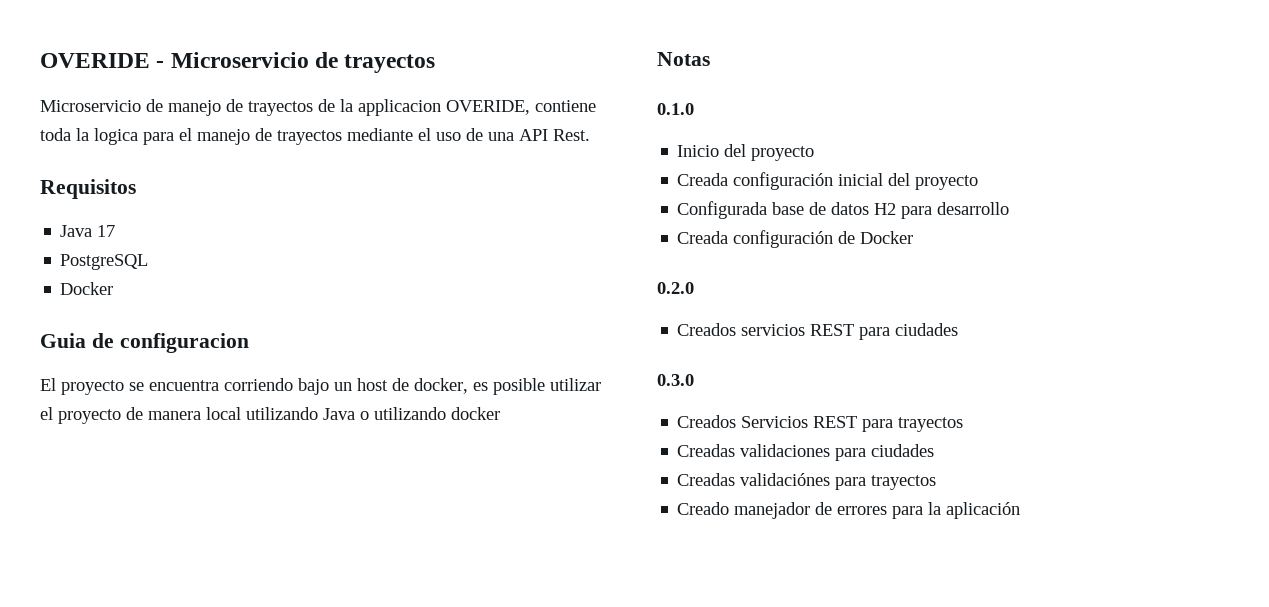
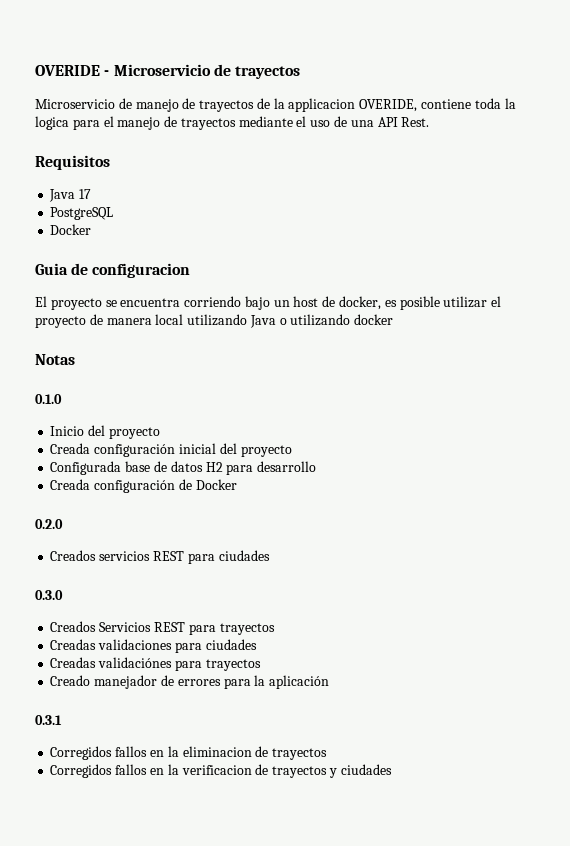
(1021, 510) none -> [35,715,62,725] [50,746,328,760] [50,764,392,778] // 0.3.1 // Corregidos fallos en la eliminacion de trayectos // Corregidos fallos en la verificacion de trayectos y ciudades

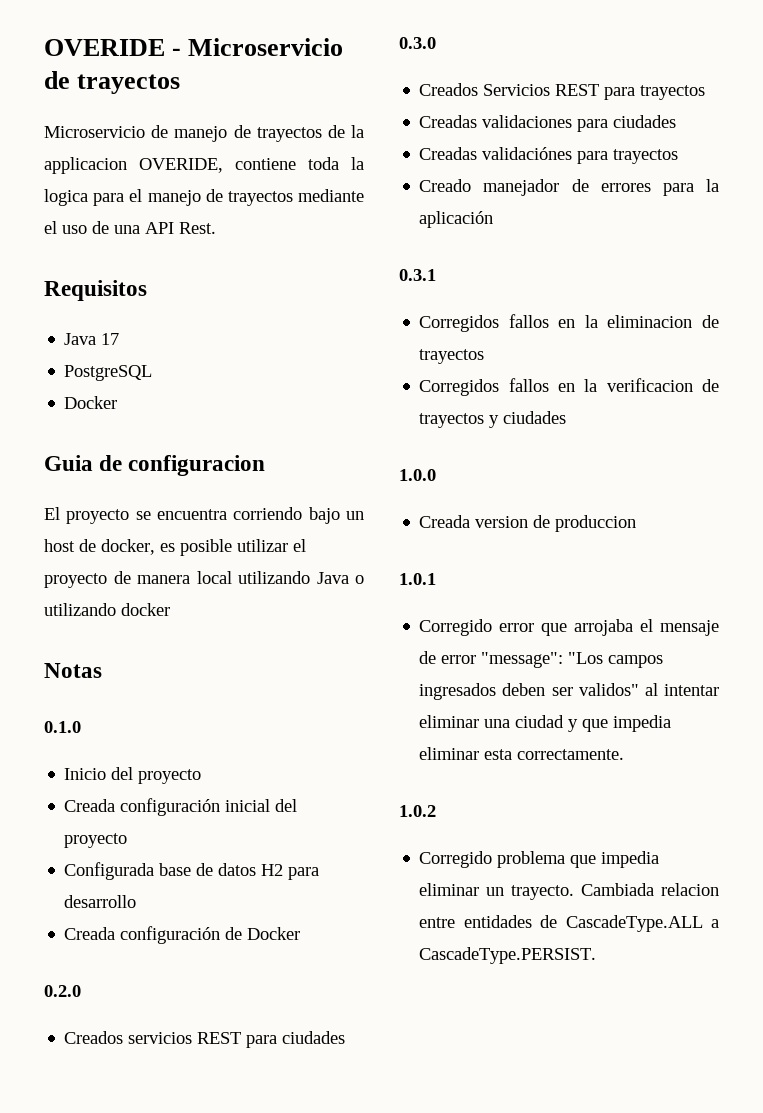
(392, 769) none -> [399,469,436,481] [419,515,637,532] [399,573,436,585] [419,619,719,636] [419,651,664,668] [419,683,719,700] [419,715,672,732] [419,747,625,760] [399,805,436,817] [419,851,660,868] [419,883,719,900] [419,915,719,932] [419,947,597,964] // 1.0.0 // Creada version de produccion // 1.0.1 // Corregido error que arrojaba el mensaje de error "message": "Los campos ingresados deben ser validos" al intentar eliminar una ciudad y que impedia eliminar esta correctamente. // 1.0.2 // Corregido problema que impedia eliminar un trayecto. Cambiada relacion entre entidades de CascadeType.ALL a CascadeType.PERSIST.

